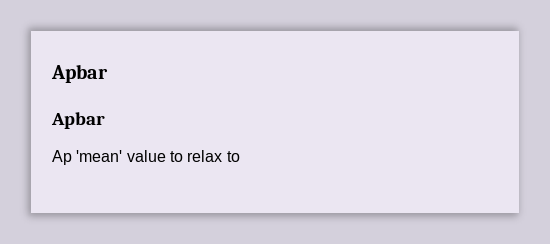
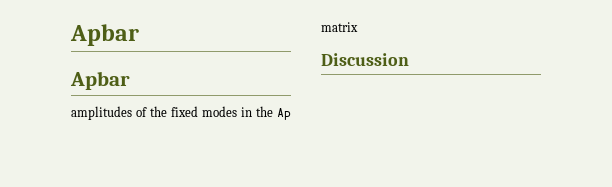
[52,150,240,165] Ap 'mean' value to relax to -> [71,106,291,120] [321,22,358,32] [321,53,409,66] amplitudes of the fixed modes in the Ap matrix // Discussion

